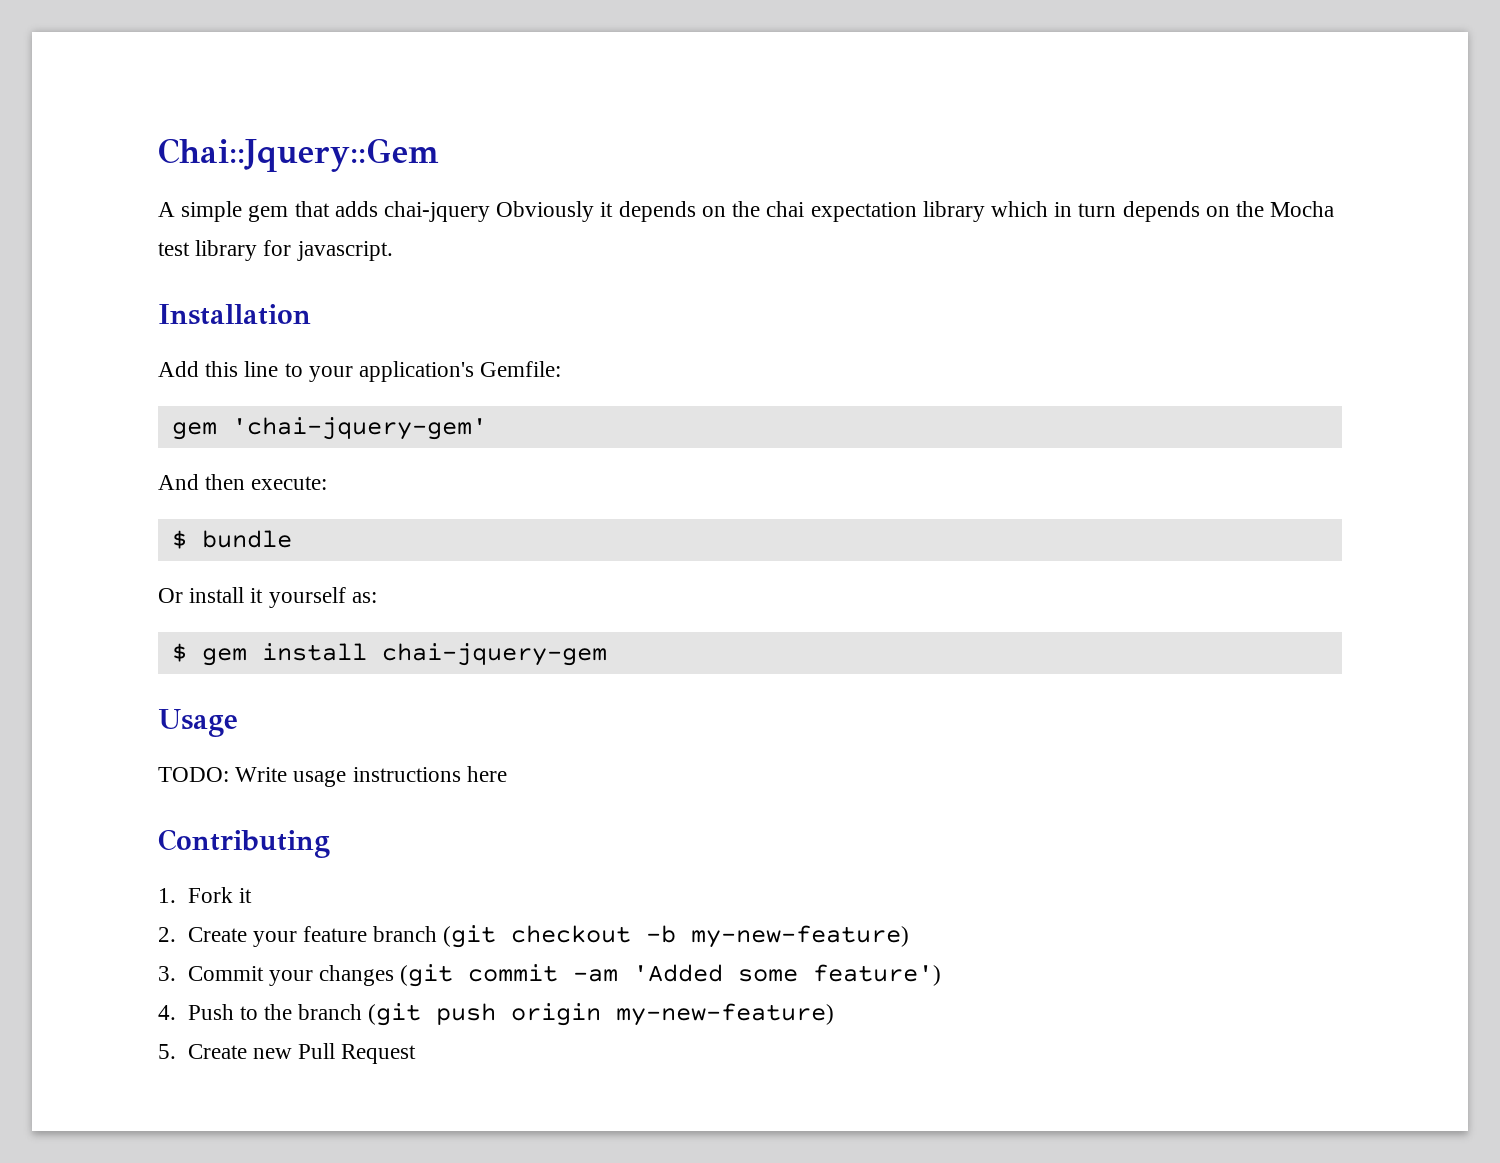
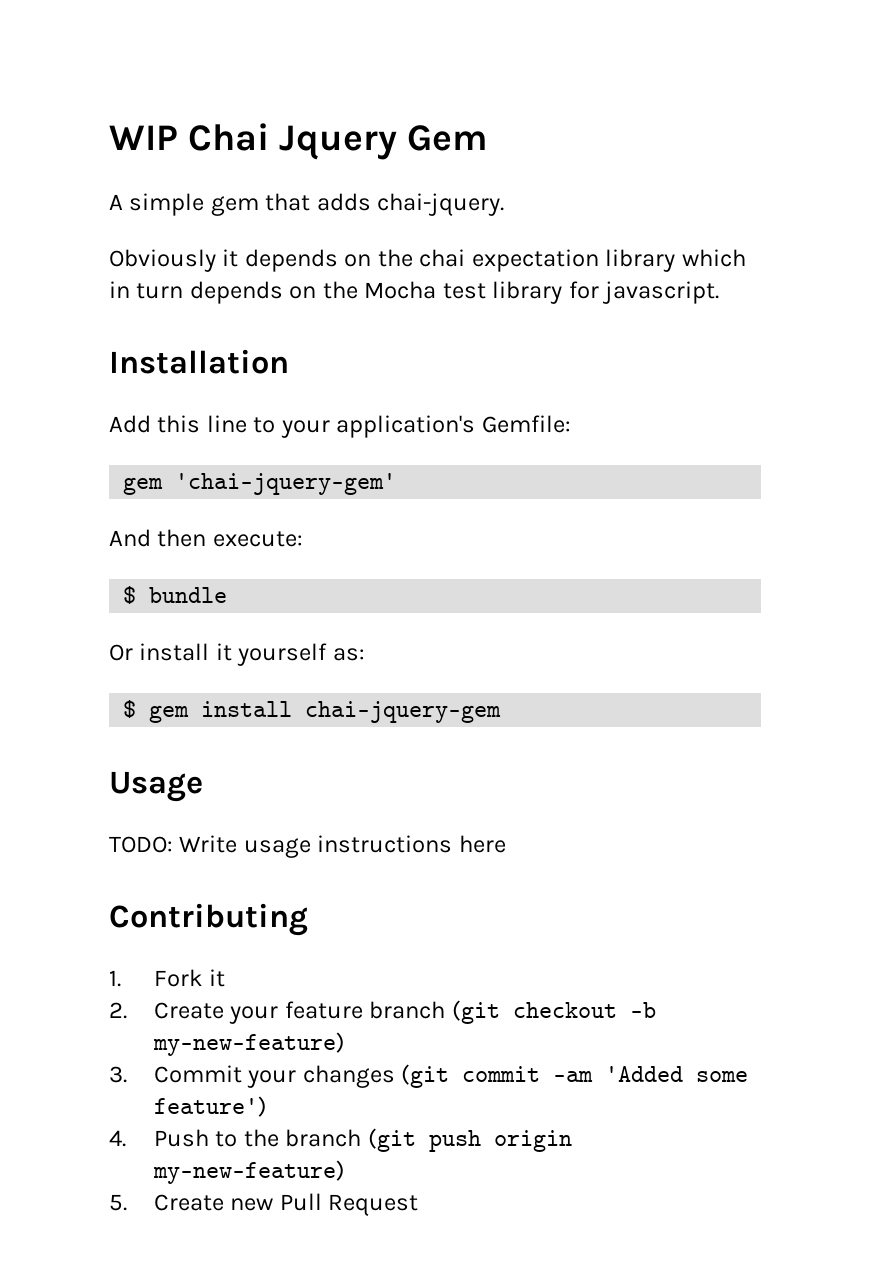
[158,138,439,172] Chai::Jquery::Gem -> [109,123,489,160] WIP Chai Jquery Gem
[384,201,491,222] chai-jquery -> [377,193,505,216] chai-jquery. //

